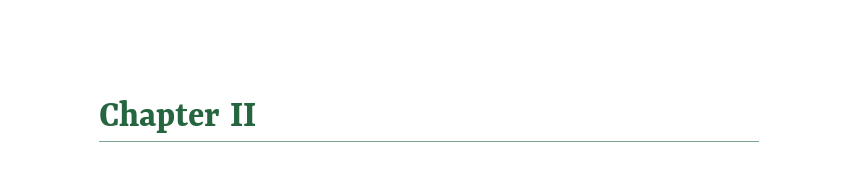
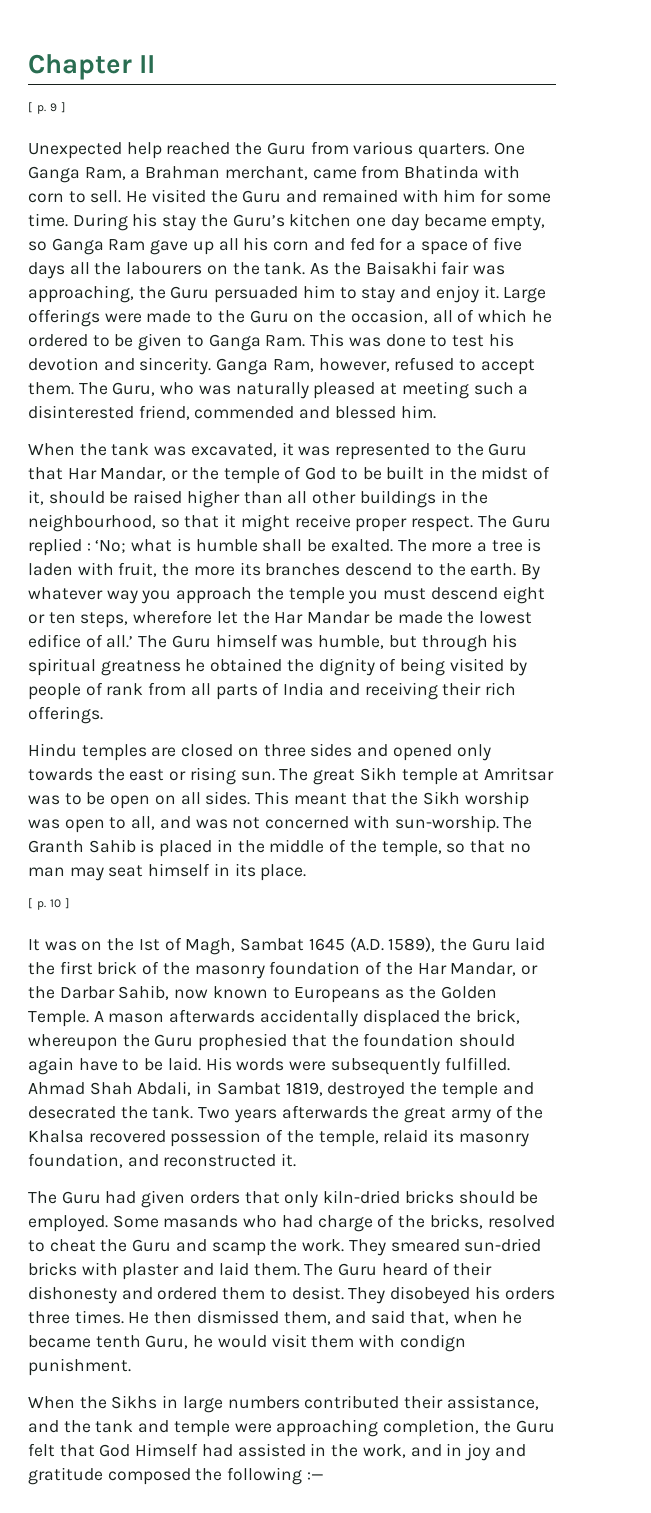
(257, 114) none -> [28,102,66,114] [28,141,525,159] [28,165,520,183] [28,189,551,203] [28,213,546,231] [28,237,523,255] [28,261,505,279] [28,285,547,303] [28,309,552,327] [28,333,514,351] [28,357,535,375] [28,381,529,399] [28,405,436,420] [28,442,528,460] [28,466,551,484] [28,490,489,508] [28,514,551,532] [28,538,542,556] [28,562,540,580] [28,586,545,604] [28,610,532,628] [28,634,518,652] [28,658,527,676] [28,682,516,700] [28,706,103,724] [28,743,491,761] [28,767,554,785] [28,791,529,809] [28,815,533,833] [28,839,531,857] [28,863,307,881] [28,898,70,910] [28,937,546,955] [28,961,538,979] [28,985,497,1003] [28,1009,521,1027] [28,1033,516,1051] [28,1057,510,1075] [28,1081,534,1099] [28,1105,544,1123] [28,1129,529,1147] [28,1153,297,1168] [28,1190,539,1208] [28,1214,555,1232] [28,1238,542,1256] [28,1262,493,1280] [28,1286,555,1304] [28,1310,523,1325] [28,1334,466,1352] [28,1358,131,1376] [28,1395,539,1413] [28,1419,555,1437] [28,1443,526,1461] [28,1467,324,1485] // [ p. 9 ] // Unexpected help reached the Guru from various quarters. One Ganga Ram, a Brahman merchant, came from Bhatinda with corn to sell. He visited the Guru and remained with him for some time. During his stay the Guru’s kitchen one day became empty, so Ganga Ram gave up all his corn and fed for a space of five days all the labourers on the tank. As the Baisakhi fair was approaching, the Guru persuaded him to stay and enjoy it. Large offerings were made to the Guru on the occasion, all of which he ordered to be given to Ganga Ram. This was done to test his devotion and sincerity. Ganga Ram, however, refused to accept them. The Guru, who was naturally pleased at meeting such a disinterested friend, commended and blessed him. // When the tank was excavated, it was represented to the Guru that Har Mandar, or the temple of God to be built in the midst of it, should be raised higher than all other buildings in the neighbourhood, so that it might receive proper respect. The Guru replied : ‘No; what is humble shall be exalted. The more a tree is laden with fruit, the more its branches descend to the earth. By whatever way you approach the temple you must descend eight or ten steps, wherefore let the Har Mandar be made the lowest edifice of all.’ The Guru himself was humble, but through his spiritual greatness he obtained the dignity of being visited by people of rank from all parts of India and receiving their rich offerings. // Hindu temples are closed on three sides and opened only towards the east or rising sun. The great Sikh temple at Amritsar was to be open on all sides. This meant that the Sikh worship was open to all, and was not concerned with sun-worship. The Granth Sahib is placed in the middle of the temple, so that no man may seat himself in its place. // [ p. 10 ] // It was on the Ist of Magh, Sambat 1645 (A.D. 1589), the Guru laid the first brick of the masonry foundation of the Har Mandar, or the Darbar Sahib, now known to Europeans as the Golden Temple. A mason afterwards accidentally displaced the brick, whereupon the Guru prophesied that the foundation should again have to be laid. His words were subsequently fulfilled. Ahmad Shah Abdali, in Sambat 1819, destroyed the temple and desecrated the tank. Two years afterwards the great army of the Khalsa recovered possession of the temple, relaid its masonry foundation, and reconstructed it. // The Guru had given orders that only kiln-dried bricks should be employed. Some masands who had charge of the bricks, resolved to cheat the Guru and scamp the work. They smeared sun-dried bricks with plaster and laid them. The Guru heard of their dishonesty and ordered them to desist. They disobeyed his orders three times. He then dismissed them, and said that, when he became tenth Guru, he would visit them with condign punishment. // When the Sikhs in large numbers contributed their assistance, and the tank and temple were approaching completion, the Guru felt that God Himself had assisted in the work, and in joy and gratitude composed the following :—

